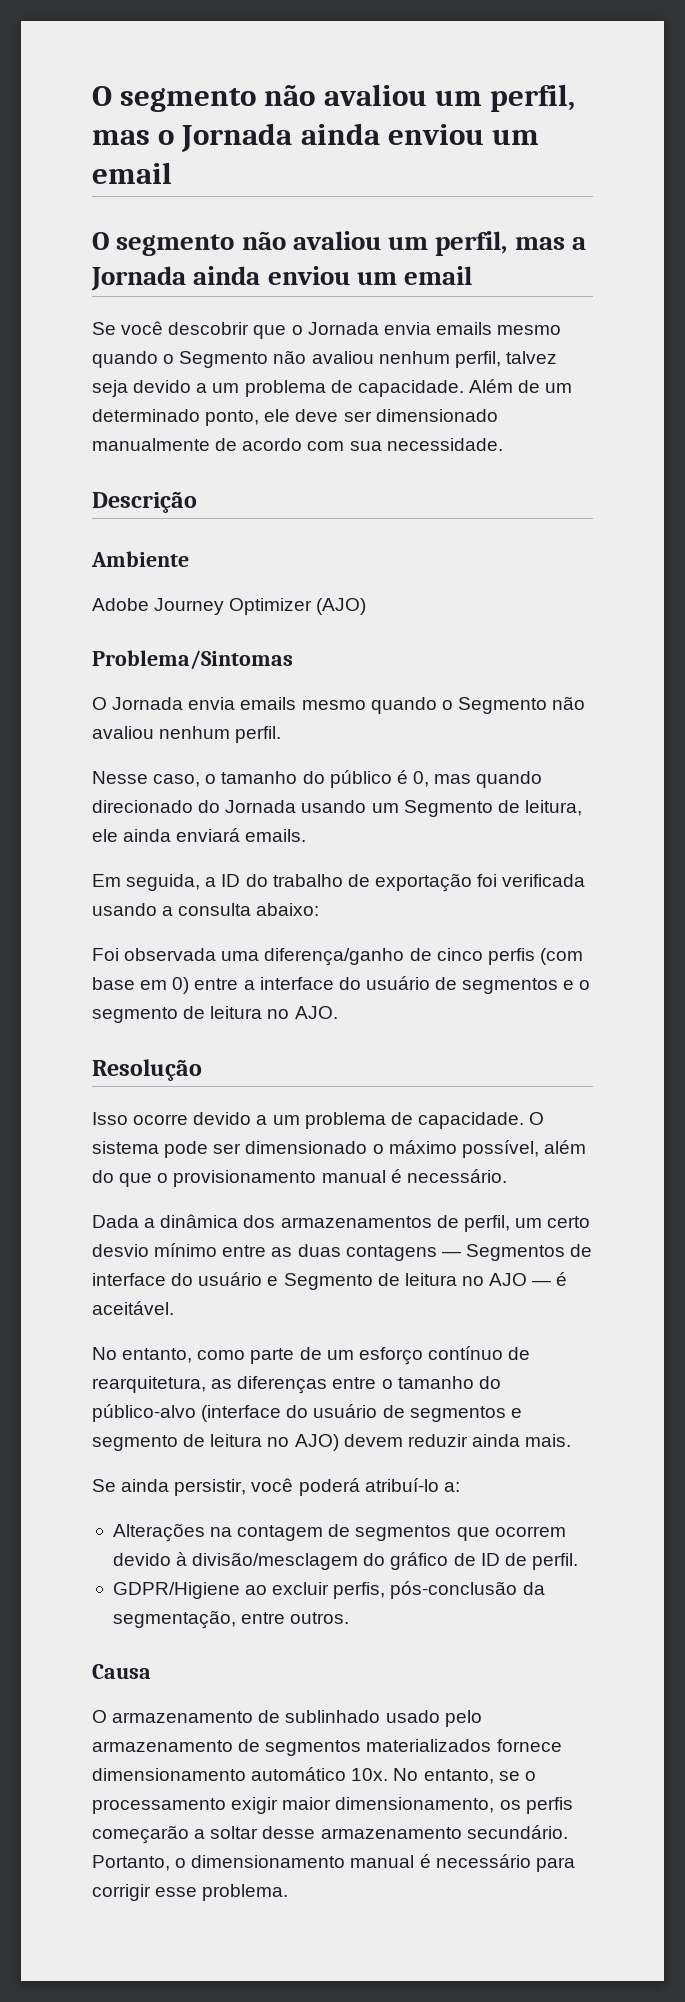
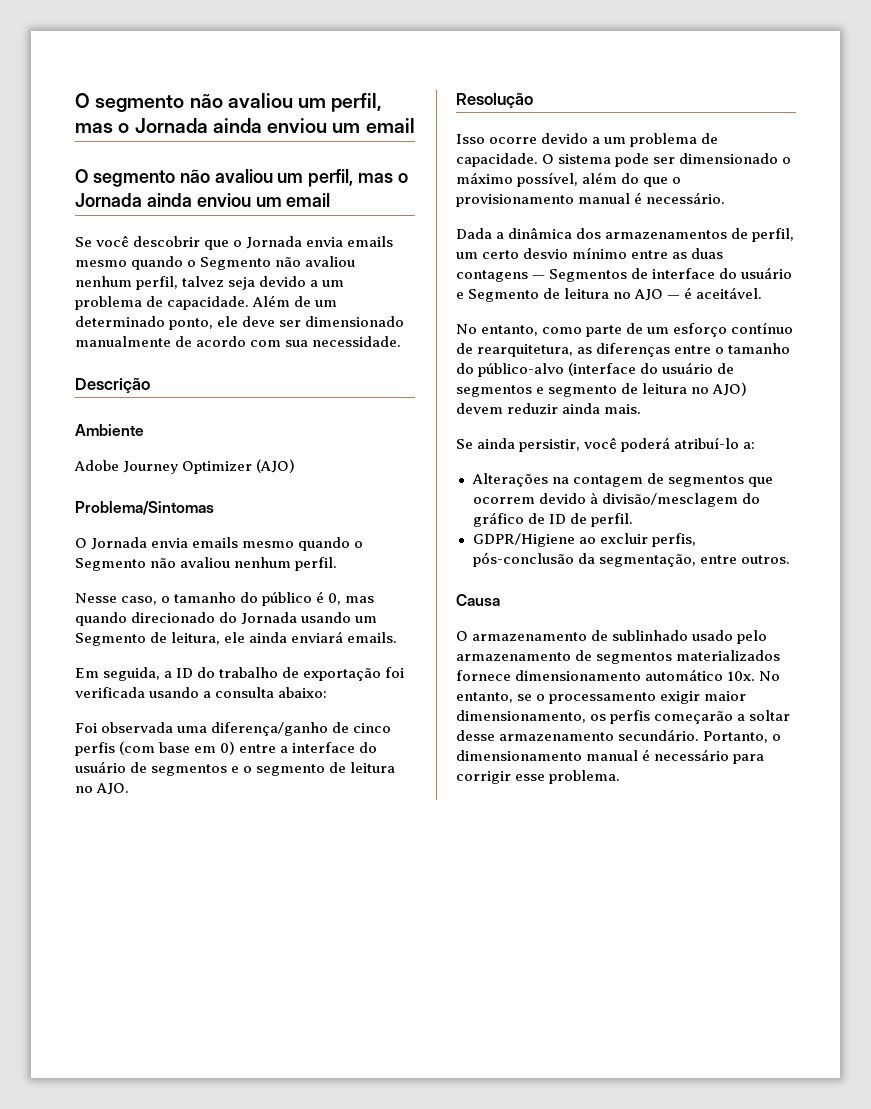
[572,237,587,250] a -> [398,173,409,183] o

